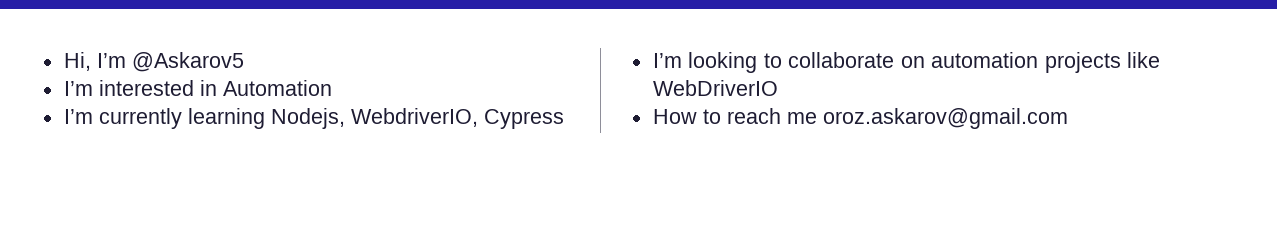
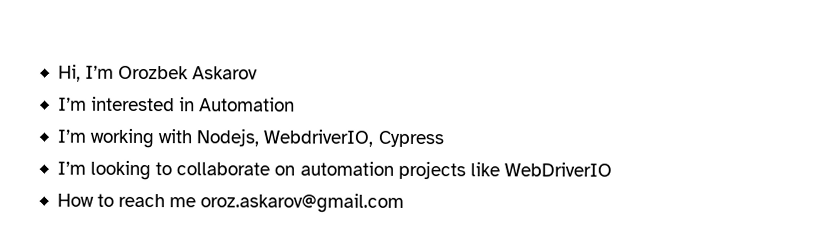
[131,52,244,72] @Askarov5 -> [118,65,259,80] Orozbek Askarov
[98,108,265,129] currently learning -> [90,128,193,149] working with

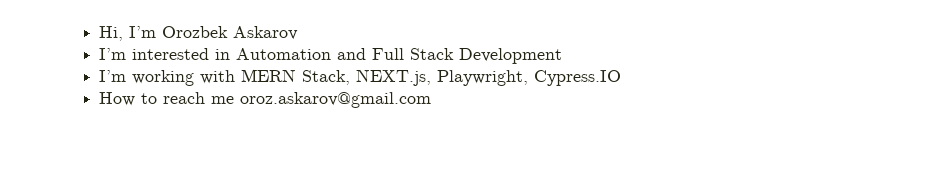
(296, 104) none -> [337,48,563,64] and Full Stack Development
[196,128,444,148] [56,160,612,181] Nodejs, WebdriverIO, Cypress // I’m looking to collaborate on automation projects like WebDriverIO -> [241,69,622,86] MERN Stack, NEXT.js, Playwright, Cypress.IO

